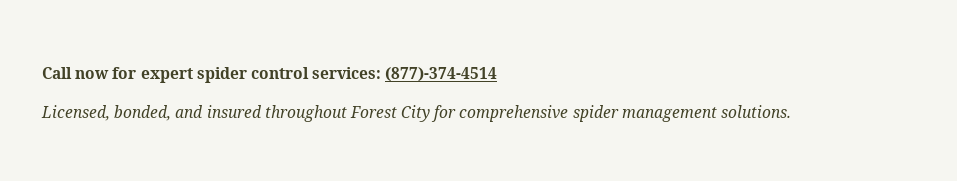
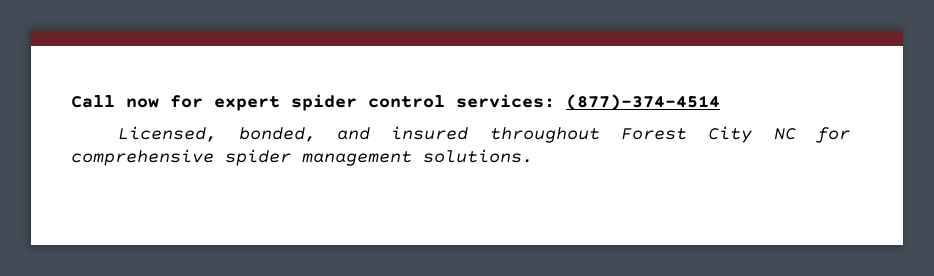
(431, 113) none -> [773,128,796,140] NC

